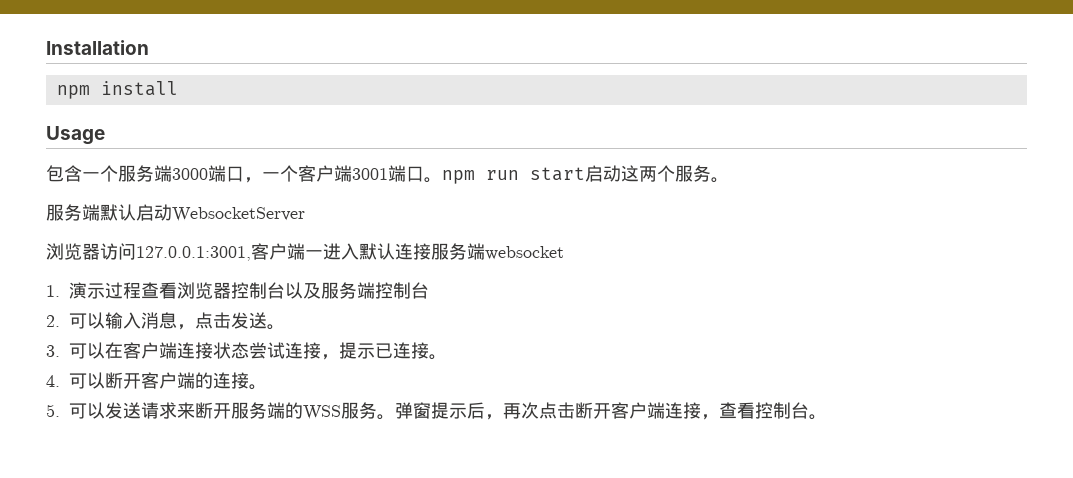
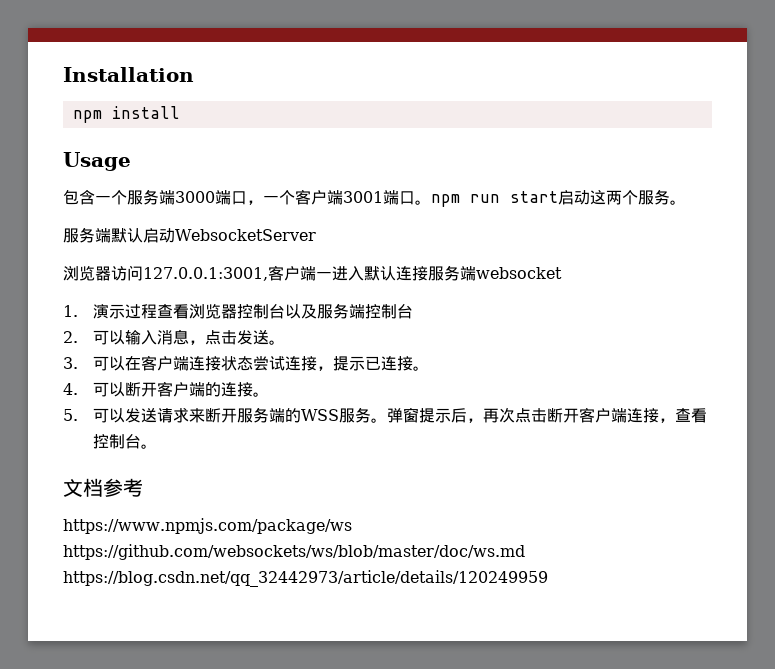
(827, 417) none -> [63,478,143,497] [63,518,352,534] [63,544,525,560] [63,570,548,587] // 文档参考 // https://www.npmjs.com/package/ws https://github.com/websockets/ws/blob/master/doc/ws.md https://blog.csdn.net/qq_32442973/article/details/120249959

